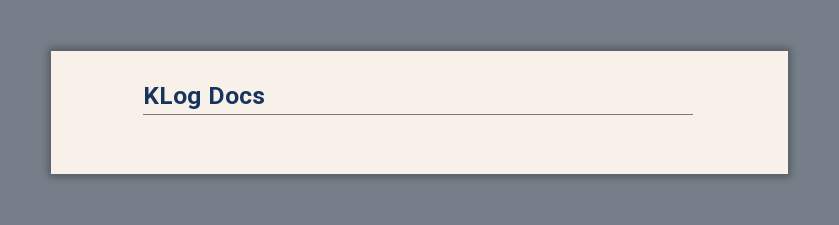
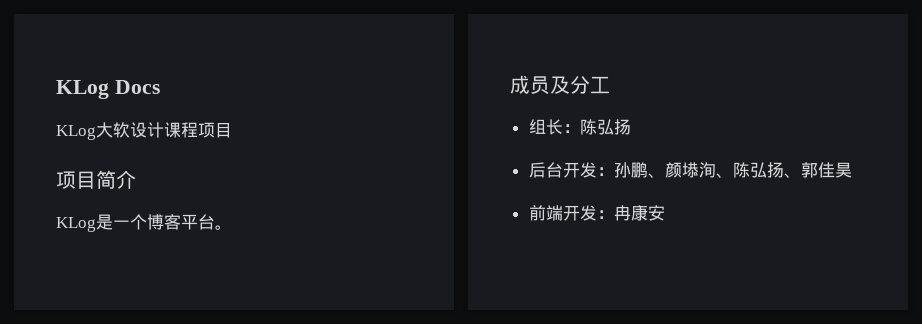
(265, 95) none -> [56,122,232,140] [56,170,136,189] [56,214,232,232] [510,75,610,95] [528,119,631,135] [528,162,852,178] [528,205,665,221] // KLog大软设计课程项目 // 项目简介 // KLog是一个博客平台。 // 成员及分工 // 组长：陈弘扬 // 后台开发：孙鹏、颜塨洵、陈弘扬、郭佳昊 // 前端开发：冉康安

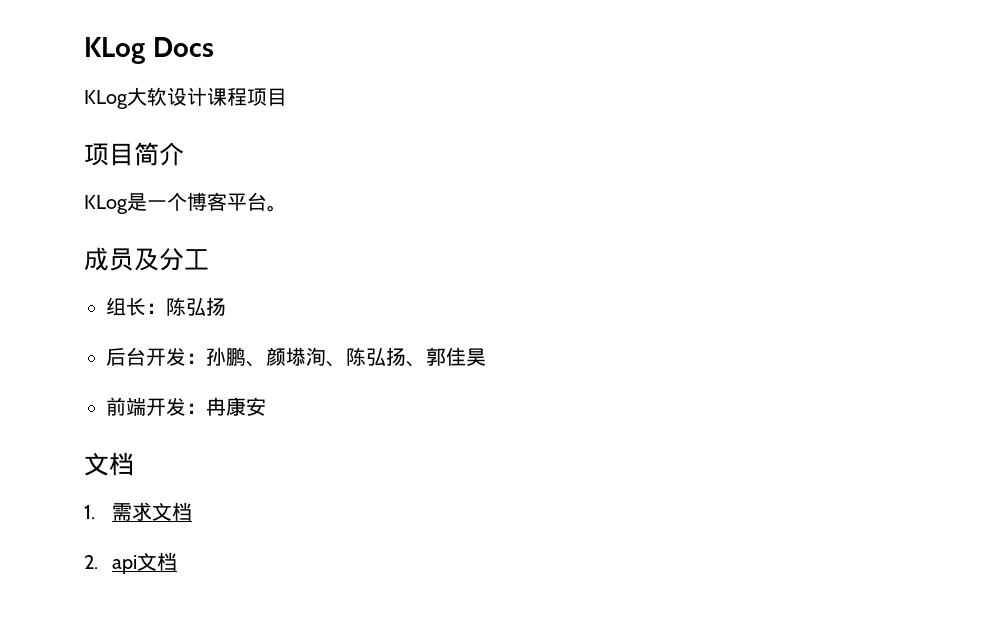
(665, 213) none -> [84,452,134,476] [84,502,192,521] [84,552,177,574] // 文档 // 1.需求文档 // 2. api文档

